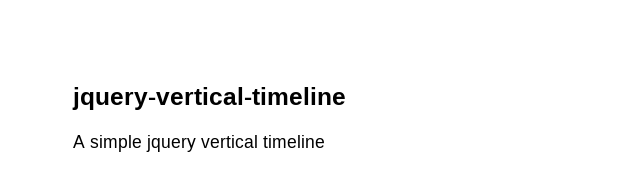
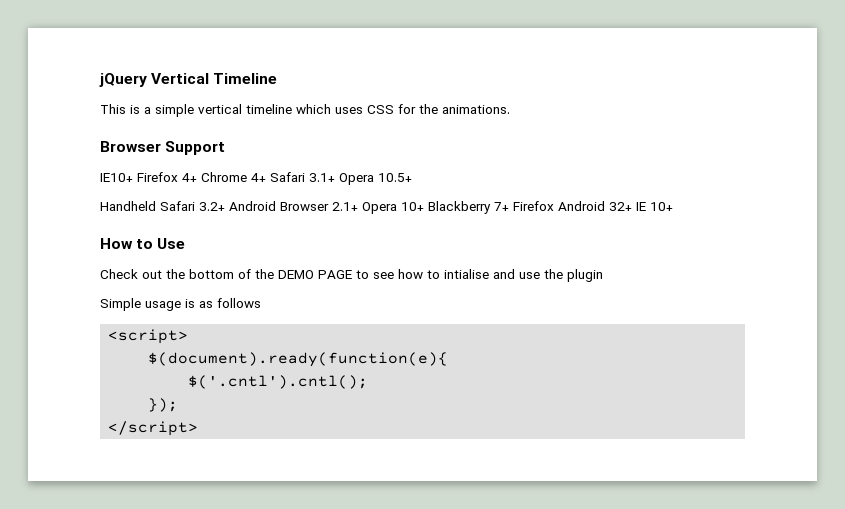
[72,87,346,110] [73,135,325,152] jquery-vertical-timeline // A simple jquery vertical timeline -> [99,73,278,87] [100,104,510,117] [100,141,226,155] [100,172,412,185] [100,201,673,214] [100,238,186,249] [100,269,603,282] [100,298,261,311] [108,329,189,344] [148,352,449,367] [188,375,369,389] [148,398,179,412] [108,421,199,436] jQuery Vertical Timeline // This is a simple vertical timeline which uses CSS for the animations. // Browser Support // IE10+ Firefox 4+ Chrome 4+ Safari 3.1+ Opera 10.5+ // Handheld Safari 3.2+ Android Browser 2.1+ Opera 10+ Blackberry 7+ Firefox Android 32+ IE 10+ // How to Use // Check out the bottom of the DEMO PAGE to see how to intialise and use the plugin // Simple usage is as follows // <script> // $(document).ready(function(e){ // $('.cntl').cntl(); // }); // </script>

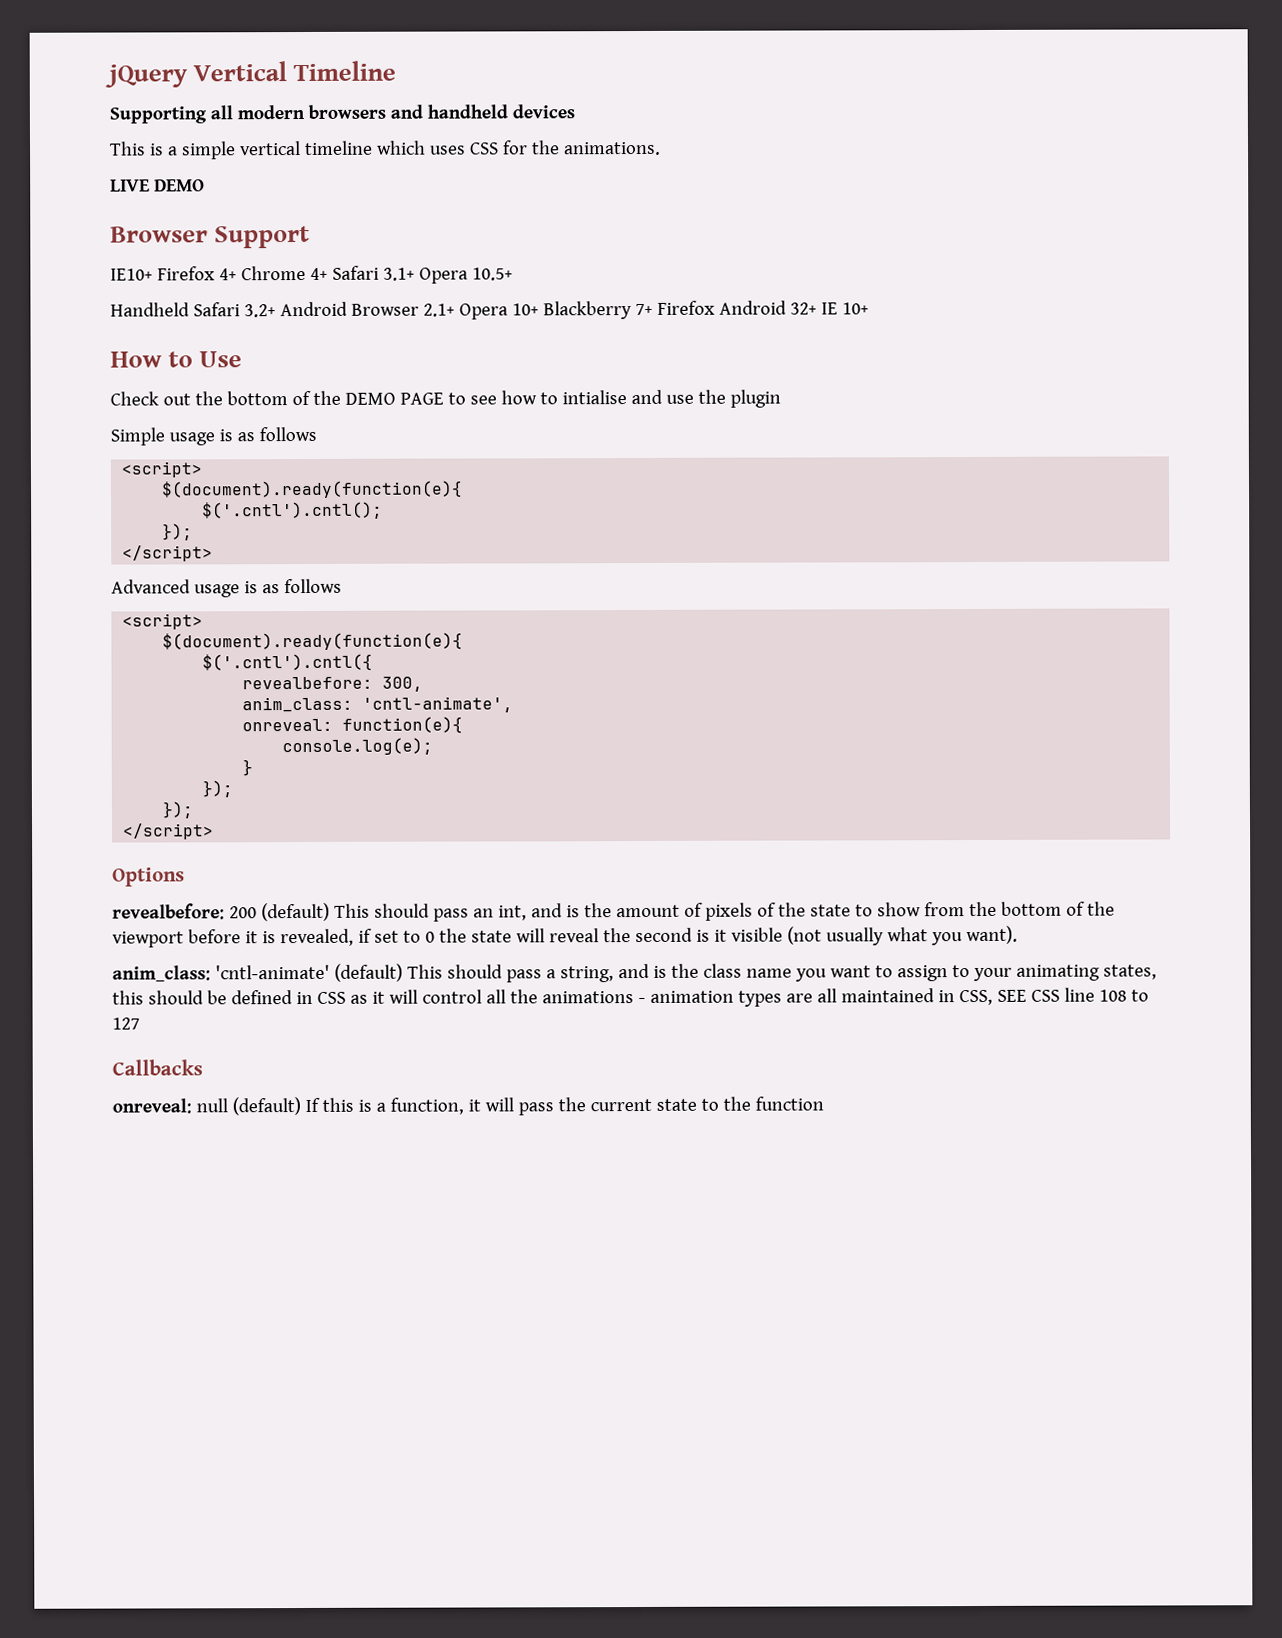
(278, 78) none -> [109,104,575,124] // Supporting all modern browsers and handheld devices
(510, 109) none -> [110,179,205,192] // LIVE DEMO
(199, 428) none -> [111,578,342,598] [122,613,204,630] [162,632,464,651] [202,653,374,672] [242,676,424,692] [242,696,514,713] [242,716,464,734] [282,737,434,756] [242,759,254,777] [202,780,234,798] [162,801,194,819] [123,823,215,840] [112,867,185,887] [112,901,1115,922] [112,925,1018,948] [112,963,1157,983] [112,987,1149,1007] [112,1017,140,1030] [112,1059,203,1076] [112,1096,824,1116] // Advanced usage is as follows // <script> // $(document).ready(function(e){ // $('.cntl').cntl({ // revealbefore: 300, // anim_class: 'cntl-animate', // onreveal: function(e){ // console.log(e); // } // }); // }); // </script> // Options // revealbefore: 200 (default) This should pass an int, and is the amount of pixels of the state to show from the bottom of the viewport before it is revealed, if set to 0 the state will reveal the second is it visible (not usually what you want). // anim_class: 'cntl-animate' (default) This should pass a string, and is the class name you want to assign to your animating states, this should be defined in CSS as it will control all the animations - animation types are all maintained in CSS, SEE CSS line 108 to 127 // Callbacks // onreveal: null (default) If this is a function, it will pass the current state to the function

